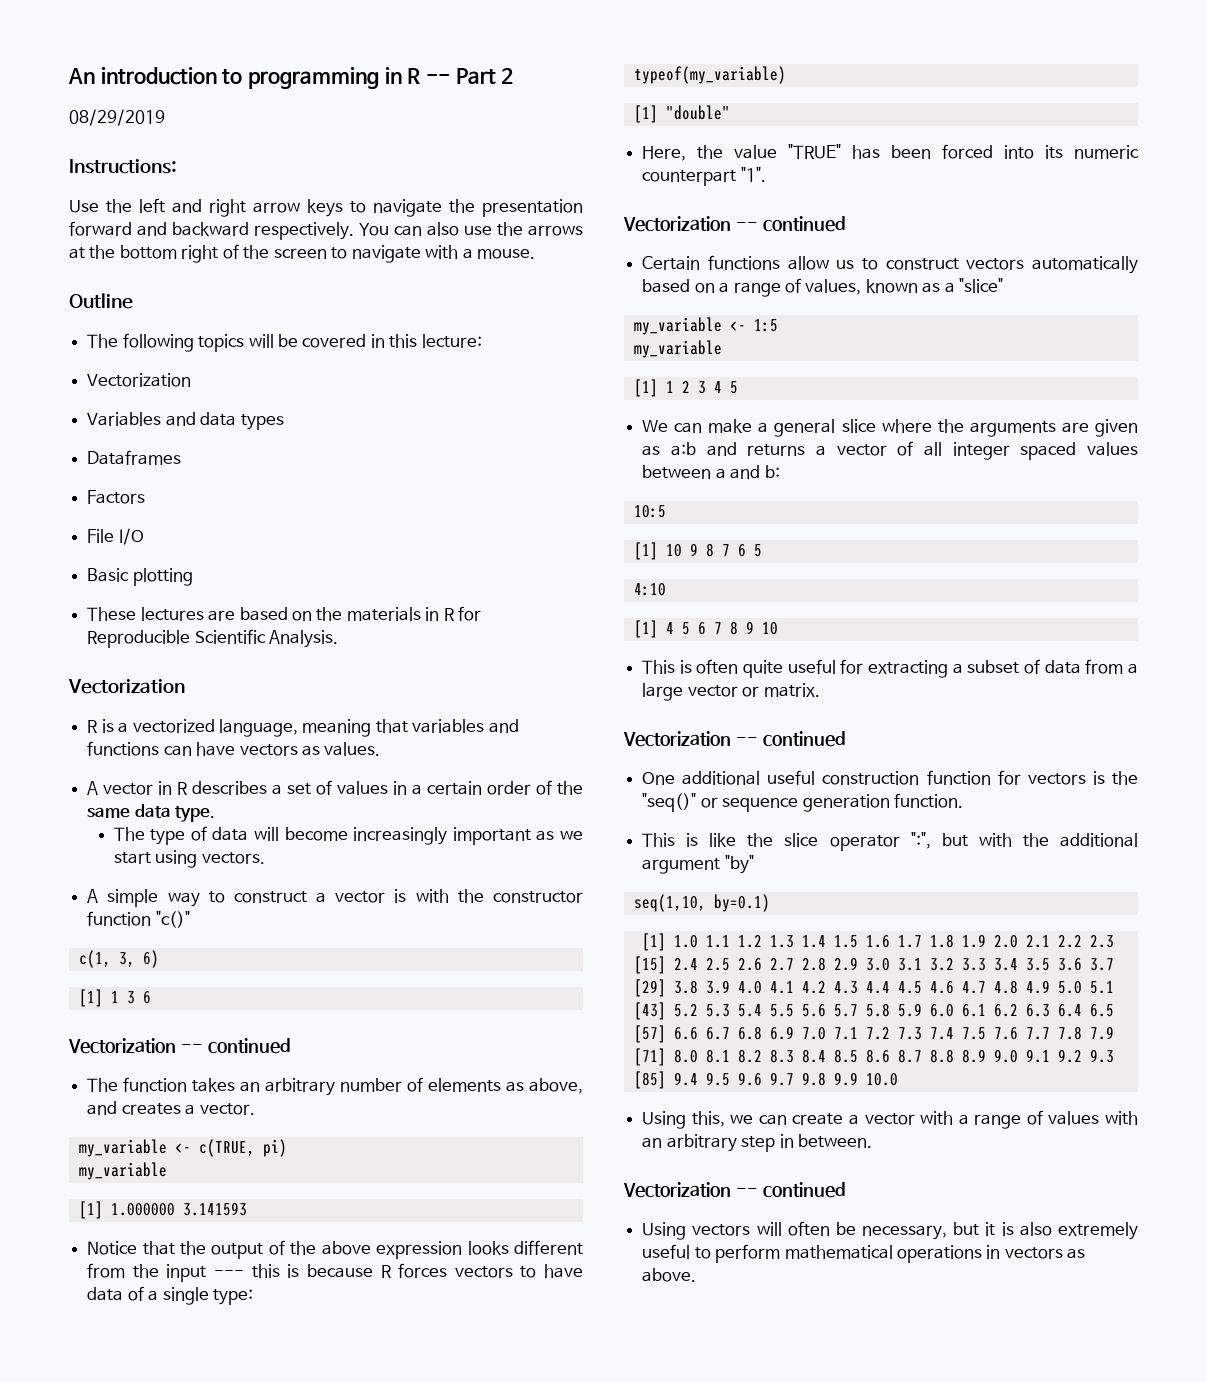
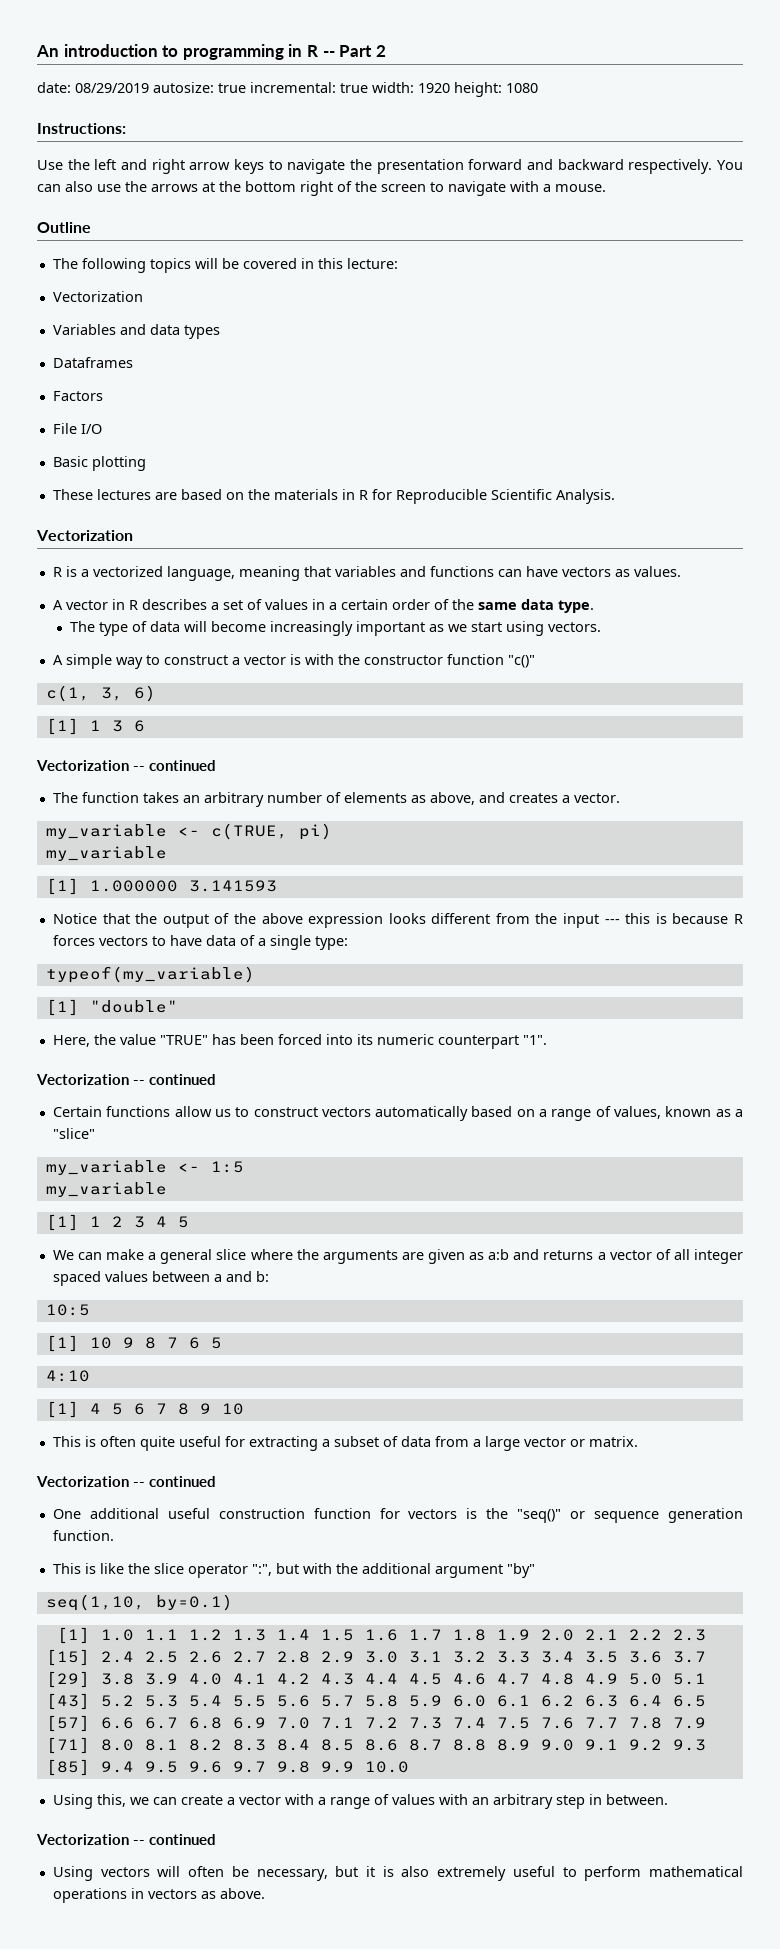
(514, 76) none -> [37,82,71,93] date:
(165, 117) none -> [153,82,538,97] autosize: true incremental: true width: 1920 height: 1080

